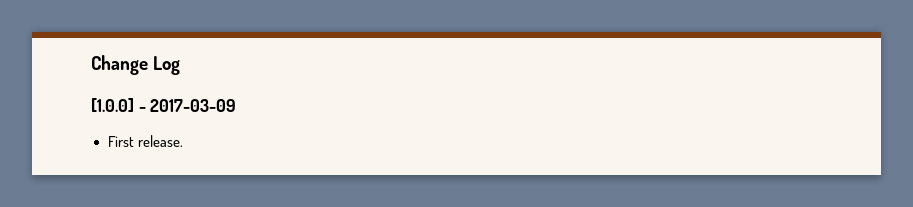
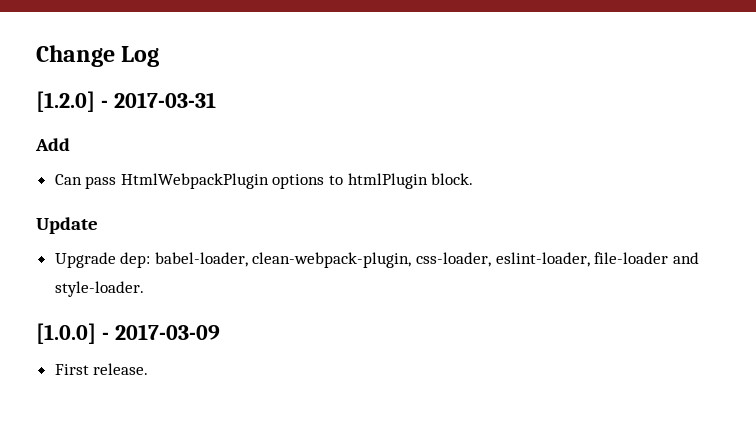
(181, 65) none -> [36,91,216,112] [35,138,70,151] [54,173,474,189] [36,217,98,234] [54,252,699,268] [54,281,144,297] // [1.2.0] - 2017-03-31 // Add // Can pass HtmlWebpackPlugin options to htmlPlugin block. // Update // Upgrade dep: babel-loader, clean-webpack-plugin, css-loader, eslint-loader, file-loader and style-loader.

